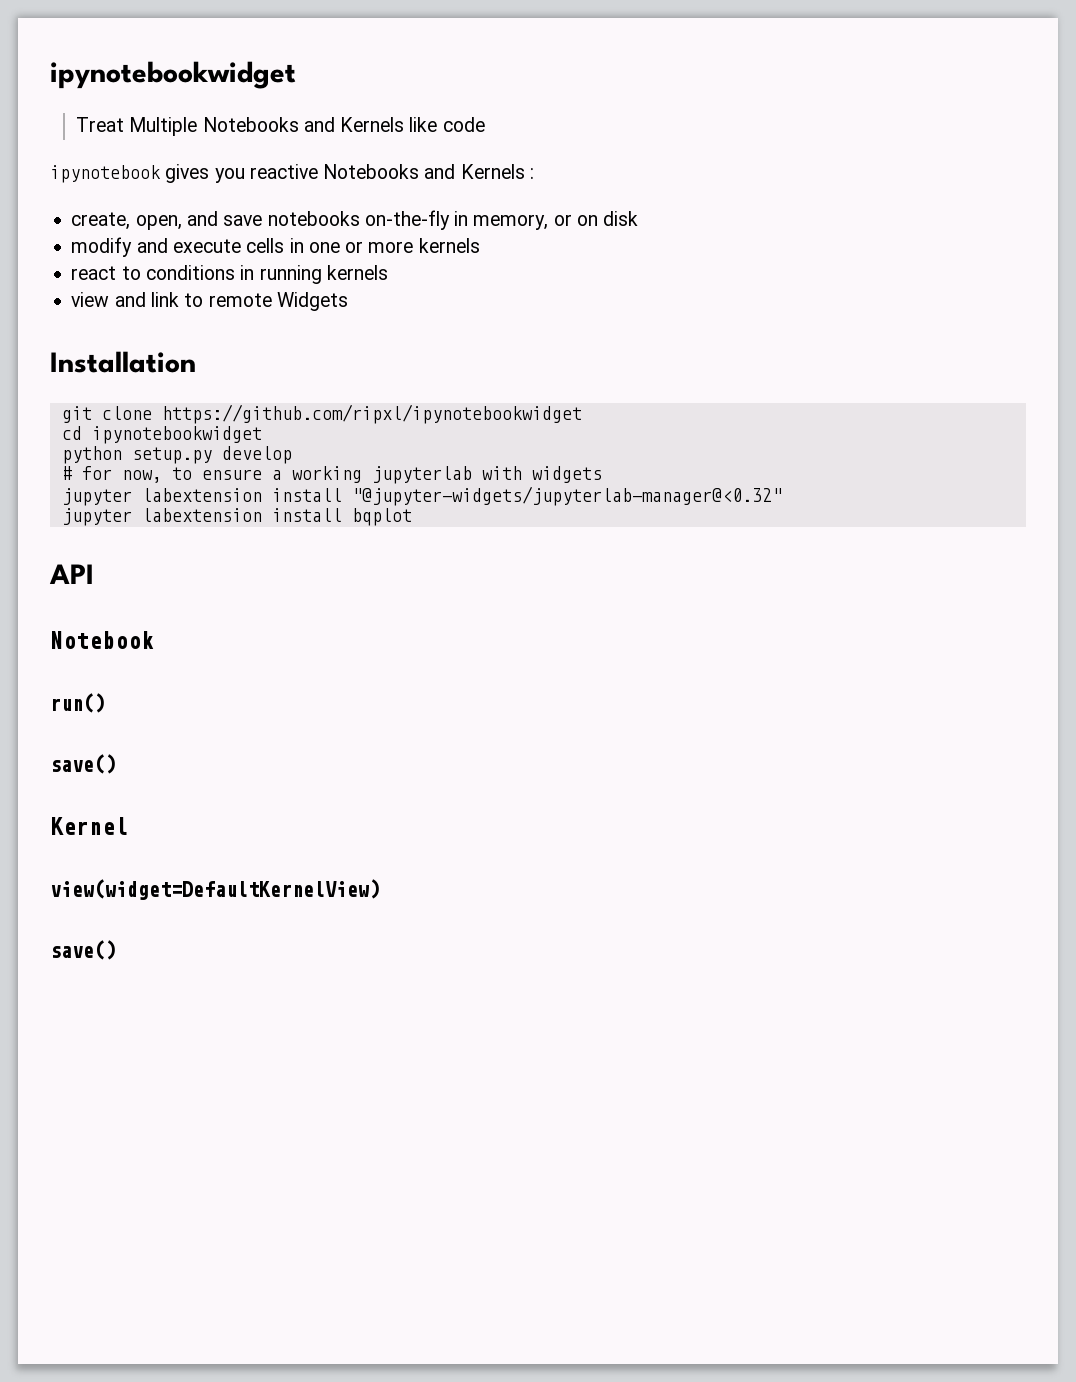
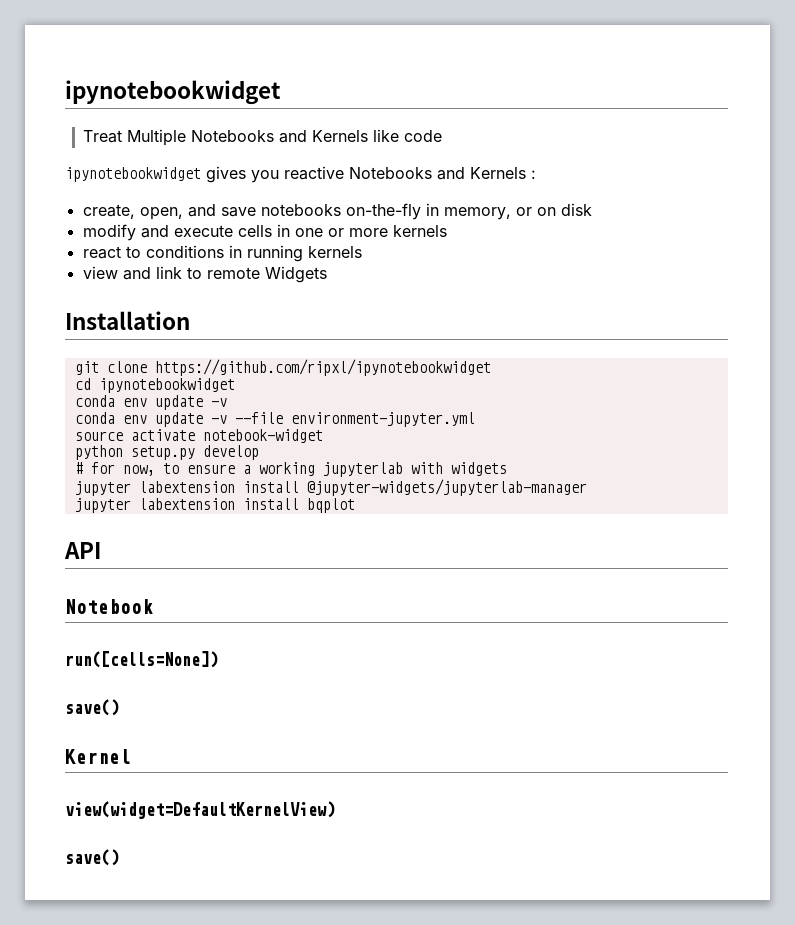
[50,165,161,183] ipynotebook -> [65,167,201,182] ipynotebookwidget
(262, 435) none -> [74,395,227,410] [74,412,475,427] [74,429,323,443] // conda env update -v // conda env update -v --file environment-jupyter.yml // source activate notebook-widget
[351,486,782,506] "@jupyter-widgets/jupyterlab-manager@<0.32" -> [306,479,587,496] @jupyter-widgets/jupyterlab-manager
[50,693,105,713] run() -> [65,651,218,668] run([cells=None])

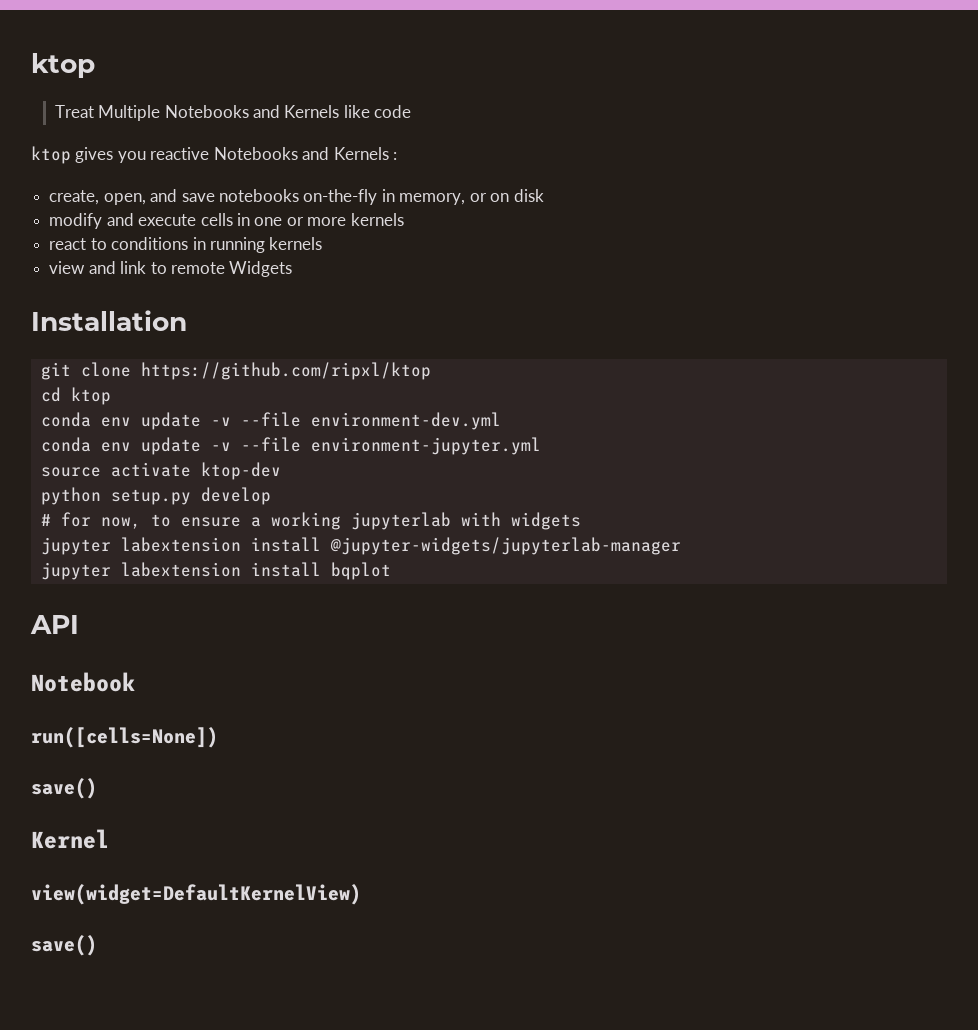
[65,80,281,105] ipynotebookwidget -> [31,53,95,78] ktop
[65,167,201,182] ipynotebookwidget -> [31,146,71,164] ktop
[154,359,491,376] https://github.com/ripxl/ipynotebookwidget -> [140,362,431,380] https://github.com/ripxl/ktop
[98,378,235,393] [74,395,227,410] ipynotebookwidget // conda env update -v -> [70,387,111,405] [40,412,501,430] ktop // conda env update -v --file environment-dev.yml
[202,429,323,443] notebook-widget -> [200,462,281,480] ktop-dev

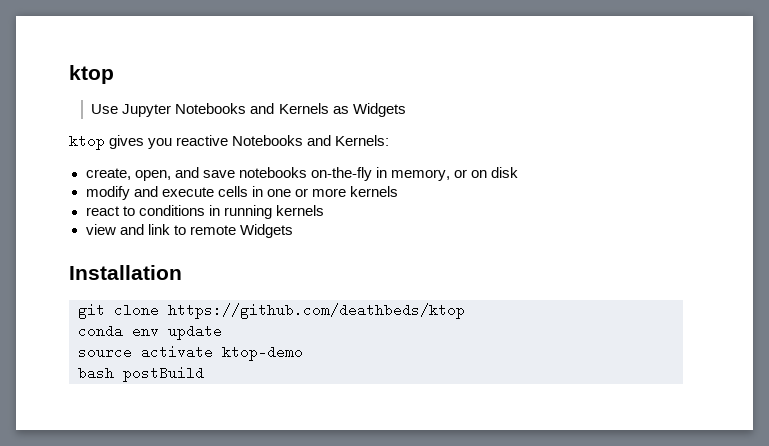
[31,53,95,78] [54,105,412,121] ktop // Treat Multiple Notebooks and Kernels like code -> [69,65,114,84] [91,103,406,117] ktop // Use Jupyter Notebooks and Kernels as Widgets
[333,147,398,160] Kernels : -> [335,135,390,146] Kernels:
[140,362,431,380] [40,387,111,405] [40,412,501,430] [40,437,541,455] [40,462,281,480] [40,487,271,505] [40,512,581,530] [40,537,681,555] [40,562,391,580] [30,615,79,634] [31,672,135,692] [31,727,218,748] [31,778,97,799] [31,829,109,849] [31,884,361,905] [31,935,97,956] https://github.com/ripxl/ktop // cd ktop // conda env update -v --file environment-dev.yml // conda env update -v --file environment-jupyter.yml // source activate ktop-dev // python setup.py develop // # for now, to ensure a working jupyterlab with widgets // jupyter labextension install @jupyter-widgets/jupyterlab-manager // jupyter labextension install bqplot // API // Notebook // run([cells=None]) // save() // Kernel // view(widget=DefaultKernelView) // save() -> [168,303,465,319] [78,324,222,340] [78,345,303,361] [78,366,204,382] https://github.com/deathbeds/ktop // conda env update // source activate ktop-demo // bash postBuild

